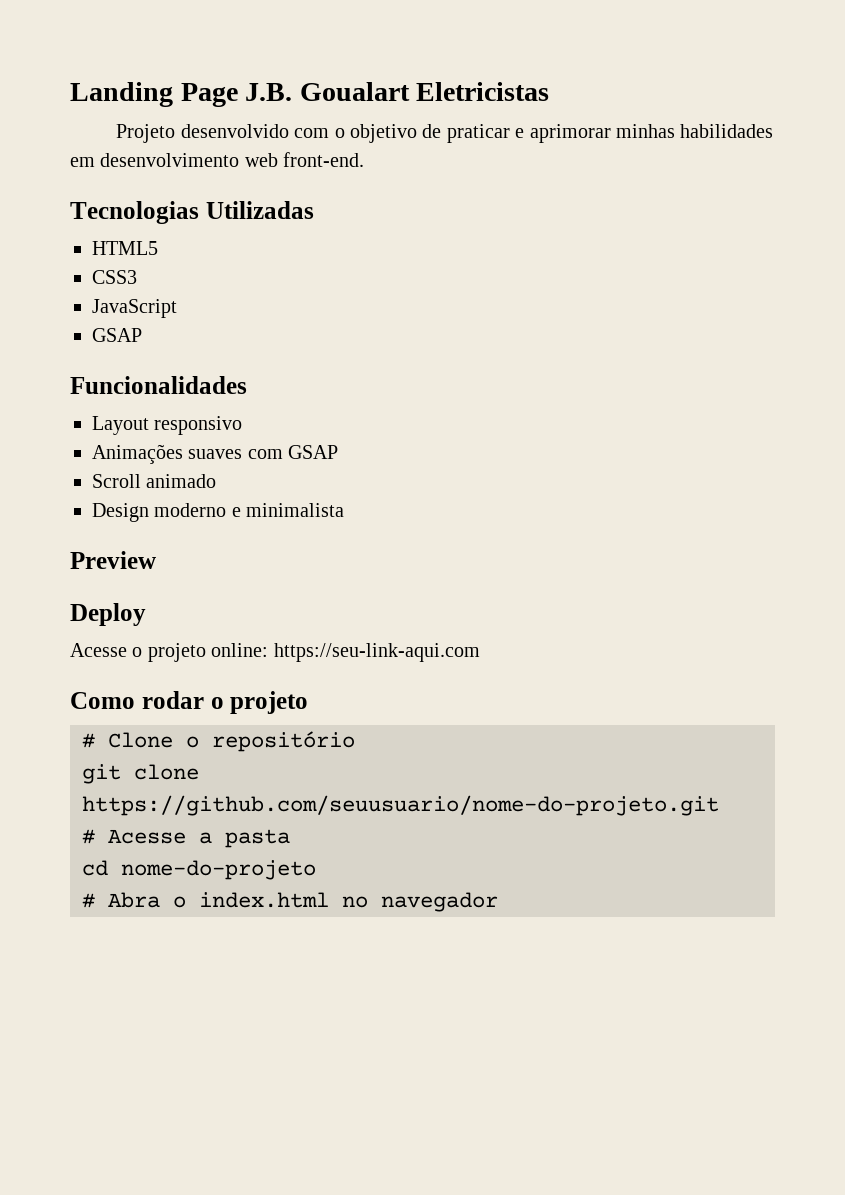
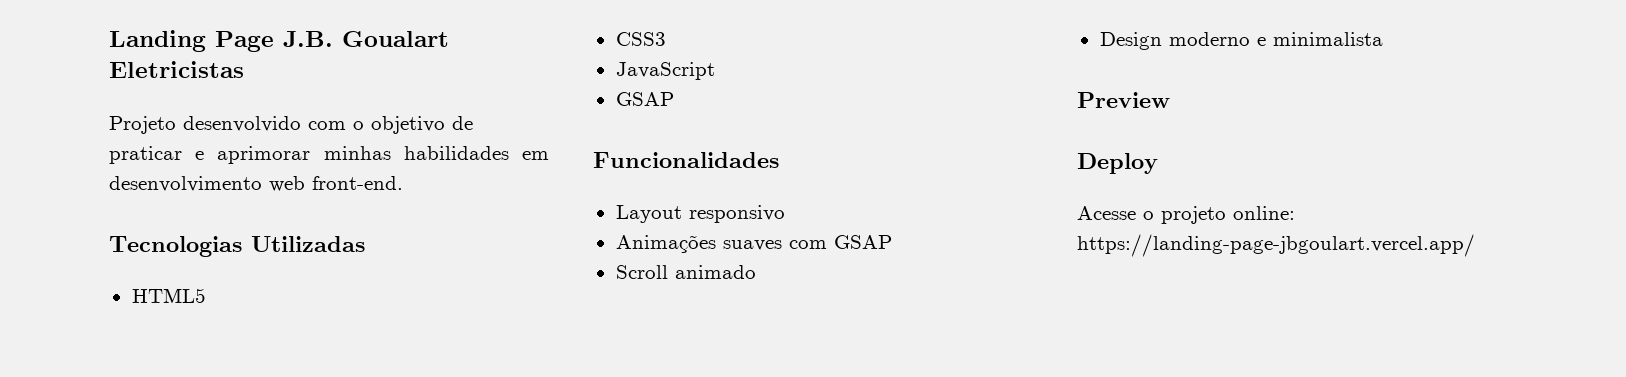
[273,643,480,662] [70,691,309,714] [82,731,355,752] [82,764,199,784] [82,795,719,816] [82,829,290,848] [82,860,316,880] [82,892,498,912] https://seu-link-aqui.com // Como rodar o projeto // # Clone o repositório // git clone https://github.com/seuusuario/nome-do-projeto.git // # Acesse a pasta // cd nome-do-projeto // # Abra o index.html no navegador -> [1077,234,1475,257] https://landing-page-jbgoulart.vercel.app/

